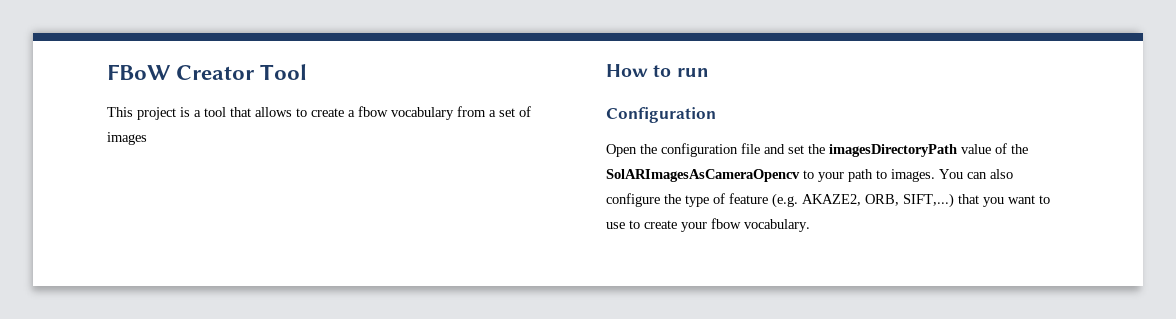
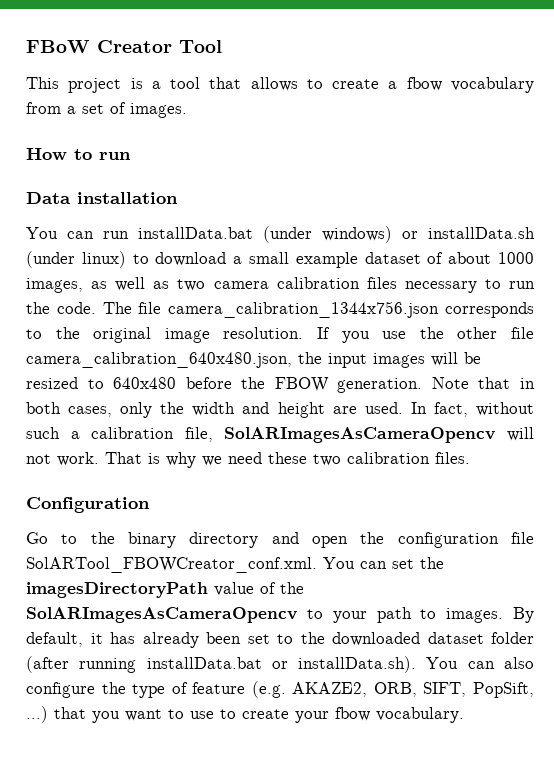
[107,132,147,145] images -> [130,103,187,118] images.
[606,107,716,123] [606,143,785,157] Configuration // Open the configuration file and -> [26,192,178,204] [26,226,535,243] [26,251,534,268] [26,277,535,293] [26,301,534,318] [26,327,535,343] [26,352,481,368] [26,377,535,393] [26,402,534,418] [26,427,534,443] [26,452,470,468] [26,497,150,513] [26,532,534,548] [26,557,387,573] Data installation // You can run installData.bat (under windows) or installData.sh (under linux) to download a small example dataset of about 1000 images, as well as two camera calibration files necessary to run the code. The file camera_calibration_1344x756.json corresponds to the original image resolution. If you use the other file camera_calibration_640x480.json, the input images will be resized to 640x480 before the FBOW generation. Note that in both cases, only the width and height are used. In fact, without such a calibration file, SolARImagesAsCameraOpencv will not work. That is why we need these two calibration files. // Configuration // Go to the binary directory and open the configuration file SolARTool_FBOWCreator_conf.xml. You can
(935, 175) none -> [512,607,534,623] [26,632,534,648] [26,656,417,673] By default, it has already been set to the downloaded dataset folder (after running installData.bat or installData.sh).
[903,193,954,208] SIFT,...) -> [423,682,534,698] [26,706,48,723] SIFT, PopSift, ...)

